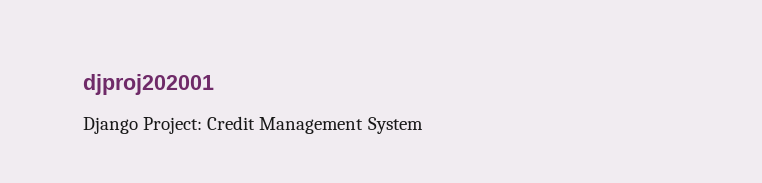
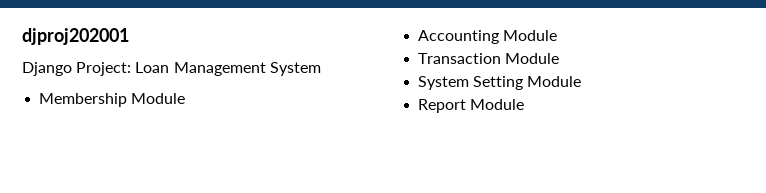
[207,116,256,130] Credit -> [135,62,170,73] Loan
(423, 125) none -> [39,93,186,107] [418,30,558,44] [418,53,560,64] [418,76,582,90] [418,99,525,113] // Membership Module // Accounting Module // Transaction Module // System Setting Module // Report Module

